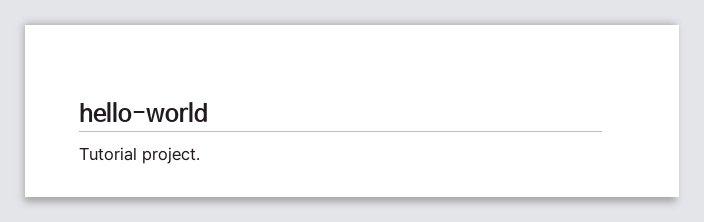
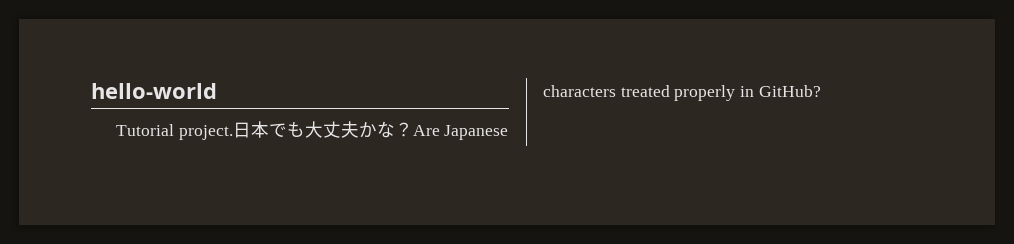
(200, 155) none -> [232,121,509,140] [543,85,821,101] 日本でも大丈夫かな？Are Japanese characters treated properly in GitHub?

